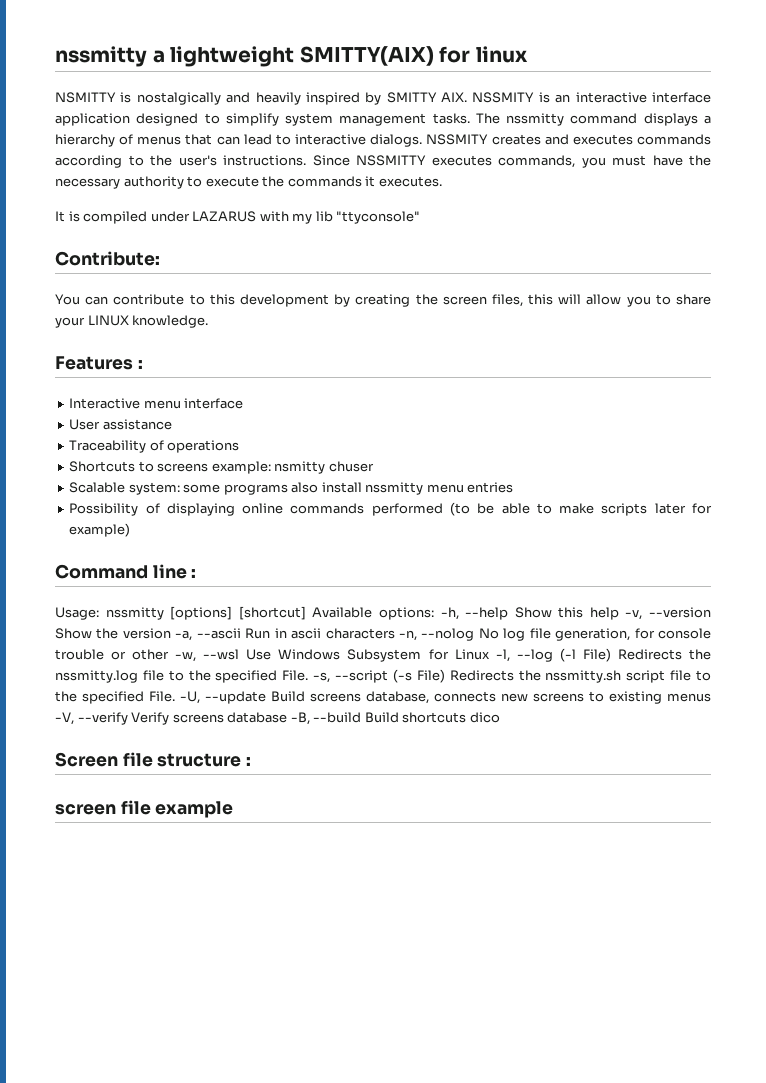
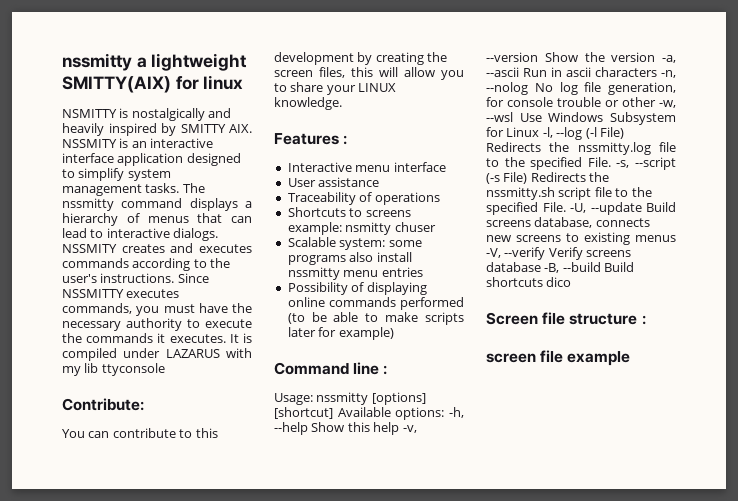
(442, 181) // -> (226, 338) none
[336,211,421,224] "ttyconsole" -> [101,363,165,376] ttyconsole

